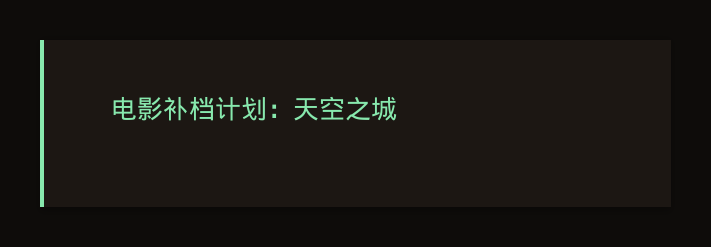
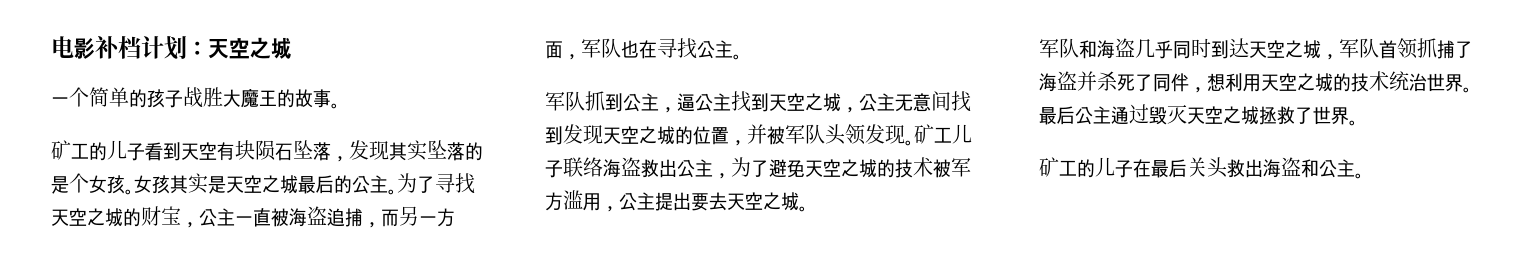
(397, 108) none -> [51,87,340,109] [51,140,483,162] [51,173,475,195] [51,206,455,228] [545,38,742,60] [545,91,971,113] [545,124,972,146] [545,157,971,179] [545,190,808,212] [1039,38,1473,60] [1039,71,1472,93] [1039,104,1358,126] [1039,157,1364,179] // 一个简单的孩子战胜大魔王的故事。 // 矿工的儿子看到天空有块陨石坠落，发现其实坠落的是个女孩。女孩其实是天空之城最后的公主。为了寻找天空之城的财宝，公主一直被海盗追捕，而另一方面，军队也在寻找公主。 // 军队抓到公主，逼公主找到天空之城，公主无意间找到发现天空之城的位置，并被军队头领发现。矿工儿子联络海盗救出公主，为了避免天空之城的技术被军方滥用，公主提出要去天空之城。 // 军队和海盗几乎同时到达天空之城，军队首领抓捕了海盗并杀死了同伴，想利用天空之城的技术统治世界。最后公主通过毁灭天空之城拯救了世界。 // 矿工的儿子在最后关头救出海盗和公主。

